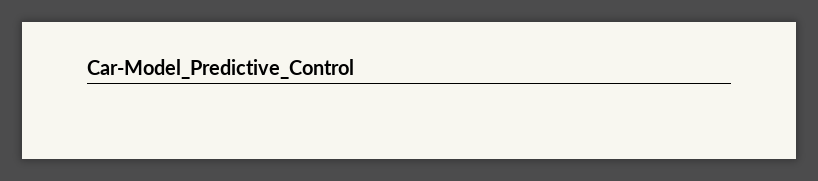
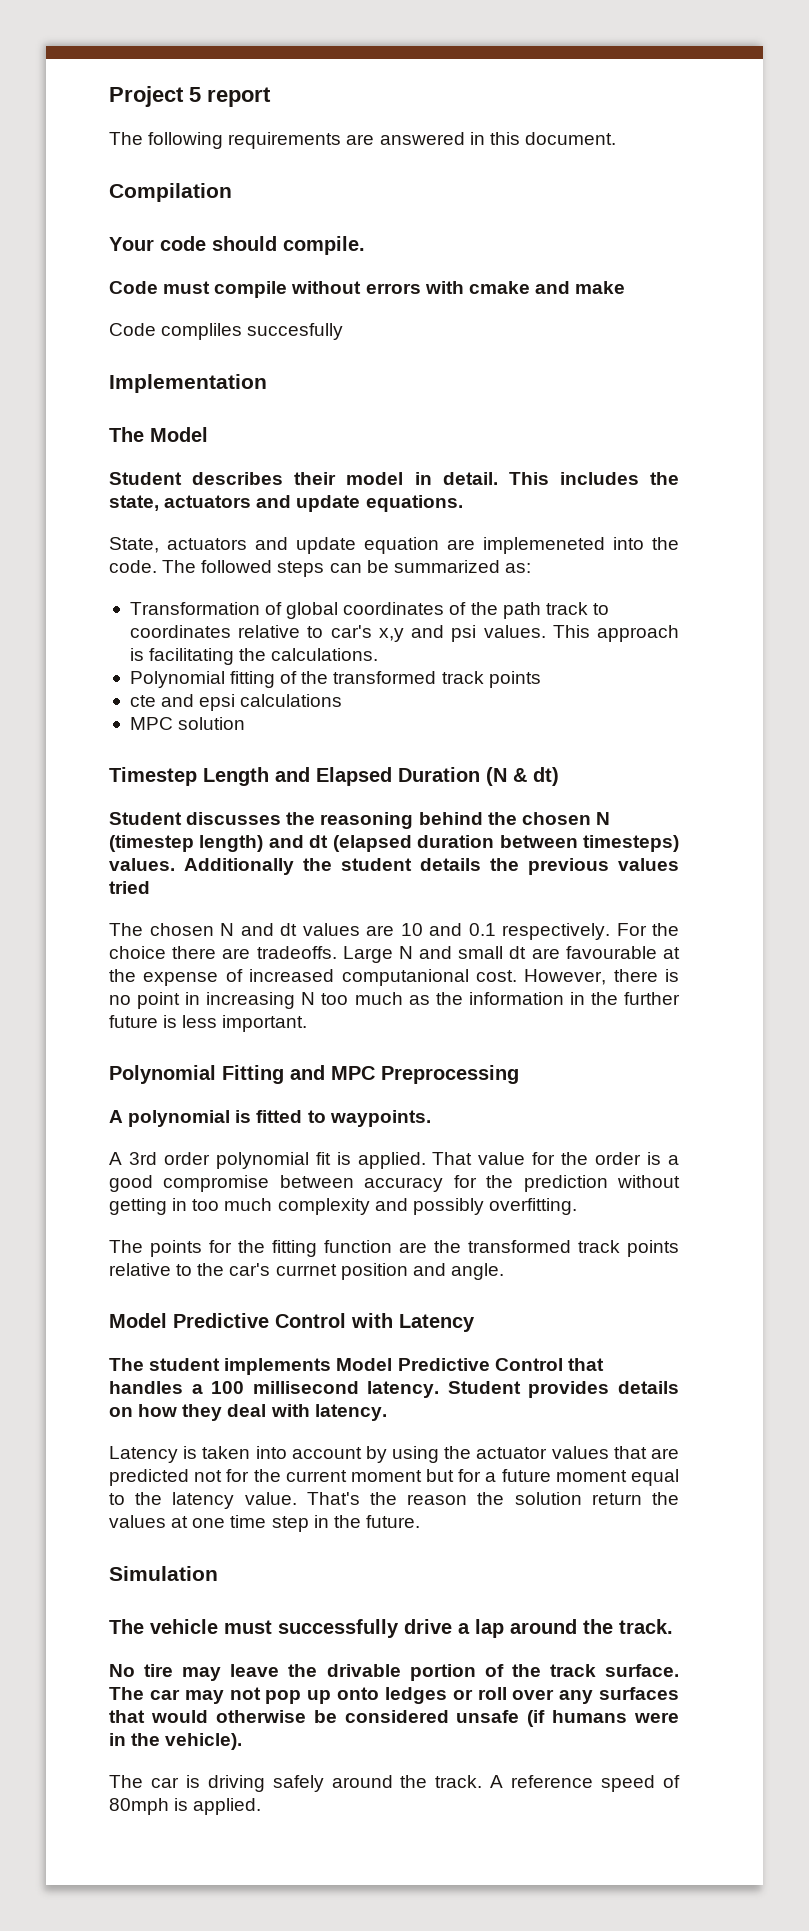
[87,59,354,79] Car-Model_Predictive_Control -> [109,86,271,107] [109,132,616,149] [109,183,232,202] [109,236,365,255] [109,281,626,298] [109,323,344,340] [109,374,267,393] [109,427,208,442] [109,472,679,485] [109,495,463,512] [109,537,679,554] [109,560,531,577] [129,602,609,619] [129,625,680,642] [129,648,379,665] [129,671,541,688] [129,694,343,711] [129,717,246,730] [109,767,559,786] [109,812,610,829] [109,835,680,852] [109,858,679,875] [109,881,150,894] [109,923,679,940] [109,946,680,963] [109,969,679,986] [109,992,680,1009] [109,1015,308,1032] [109,1065,519,1084] [109,1110,431,1127] [109,1152,679,1169] [109,1175,681,1192] [109,1198,577,1215] [109,1240,679,1257] [109,1263,504,1280] [109,1313,475,1332] [109,1358,604,1375] [109,1381,679,1398] [109,1404,387,1421] [109,1446,679,1463] [109,1469,679,1486] [109,1492,679,1509] [109,1515,420,1532] [109,1566,218,1581] [109,1619,673,1638] [109,1664,680,1681] [109,1687,679,1704] [109,1710,679,1727] [109,1733,243,1750] [109,1775,680,1792] [109,1798,262,1815] Project 5 report // The following requirements are answered in this document. // Compilation // Your code should compile. // Code must compile without errors with cmake and make // Code compliles succesfully // Implementation // The Model // Student describes their model in detail. This includes the state, actuators and update equations. // State, actuators and update equation are implemeneted into the code. The followed steps can be summarized as: // Transformation of global coordinates of the path track to coordinates relative to car's x,y and psi values. This approach is facilitating the calculations. // Polynomial fitting of the transformed track points // cte and epsi calculations // MPC solution // Timestep Length and Elapsed Duration (N & dt) // Student discusses the reasoning behind the chosen N (timestep length) and dt (elapsed duration between timesteps) values. Additionally the student details the previous values tried // The chosen N and dt values are 10 and 0.1 respectively. For the choice there are tradeoffs. Large N and small dt are favourable at the expense of increased computanional cost. However, there is no point in increasing N too much as the information in the further future is less important. // Polynomial Fitting and MPC Preprocessing // A polynomial is fitted to waypoints. // A 3rd order polynomial fit is applied. That value for the order is a good compromise between accuracy for the prediction without getting in too much complexity and possibly overfitting. // The points for the fitting function are the transformed track points relative to the car's currnet position and angle. // Model Predictive Control with Latency // The student implements Model Predictive Control that handles a 100 millisecond latency. Student provides details on how they deal with latency. // Latency is taken into account by using the actuator values that are predicted not for the current moment but for a future moment equal to the latency value. That's the reason the solution return the values at one time step in the future. // Simulation // The vehicle must successfully drive a lap around the track. // No tire may leave the drivable portion of the track surface. The car may not pop up onto ledges or roll over any surfaces that would otherwise be considered unsafe (if humans were in the vehicle). // The car is driving safely around the track. A reference speed of 80mph is applied.

